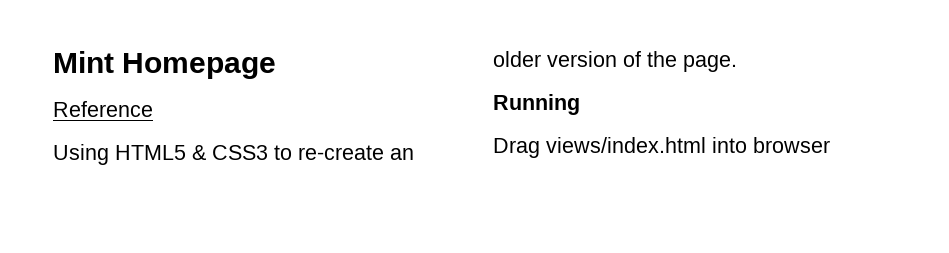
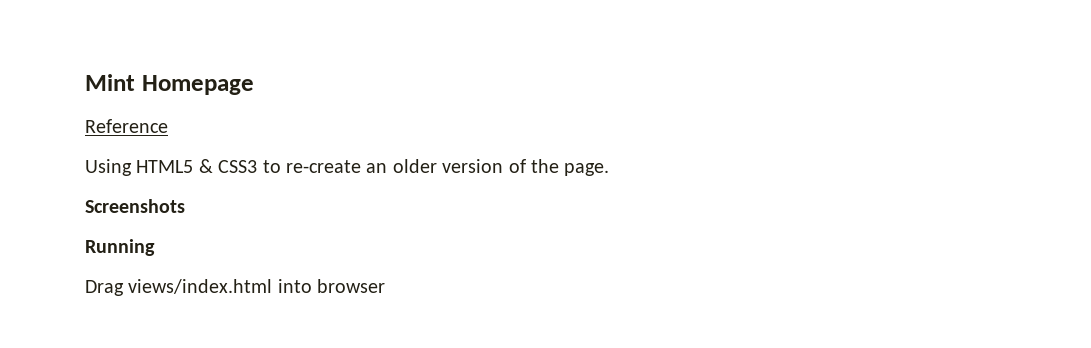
(737, 63) none -> [85,199,185,213] // Screenshots

